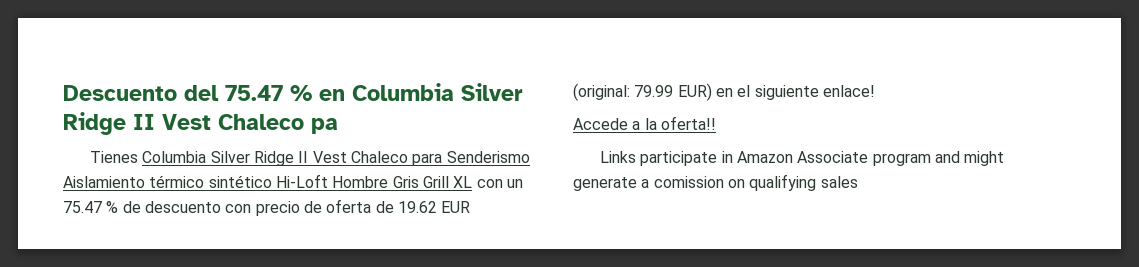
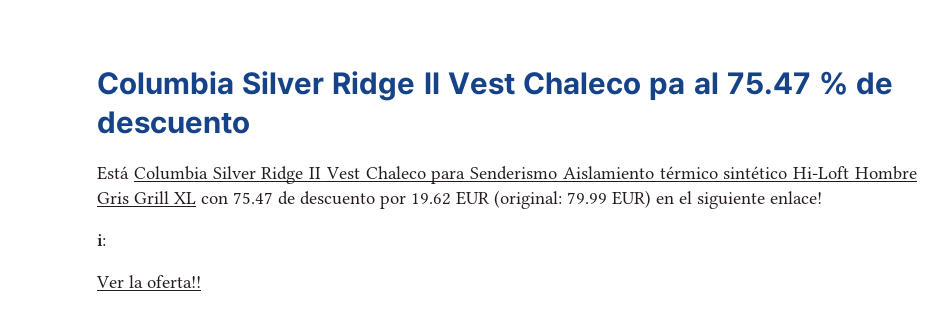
[63,85,345,101] Descuento del 75.47 % en -> (97, 83) none
[90,151,139,163] // Tienes -> [693,71,894,95] [97,111,250,134] [97,166,129,180] al 75.47 % de descuento // Está
[506,179,523,188] [63,199,394,216] un 75.47 % de descuento con precio de oferta de -> [233,191,406,209] 75.47 de descuento por
[573,118,641,130] Accede a -> [97,234,106,246] [96,276,124,288] ℹ: // Ver
[600,151,1005,166] [573,174,858,191] // Links participate in Amazon Associate program and might generate a comission on qualifying sales -> (201, 281) none

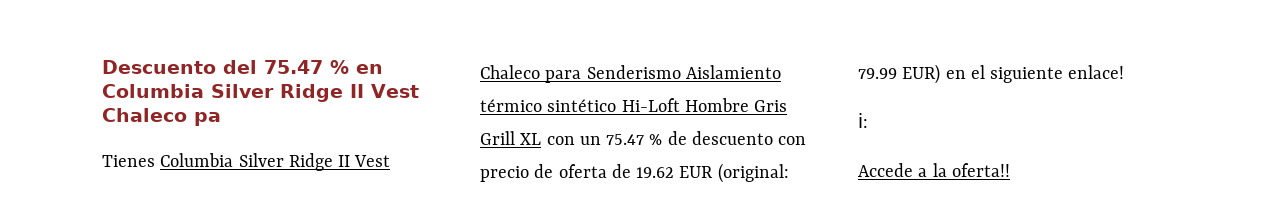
(97, 83) none -> [102,60,383,74] Descuento del 75.47 % en
[693,71,894,95] [97,111,250,134] [97,166,129,180] al 75.47 % de descuento // Está -> [102,155,155,167] // Tienes
[233,191,406,209] 75.47 de descuento por -> [579,131,807,145] [480,164,631,182] un 75.47 % de descuento con precio de oferta de
[96,276,124,288] Ver -> [858,163,928,177] Accede a

